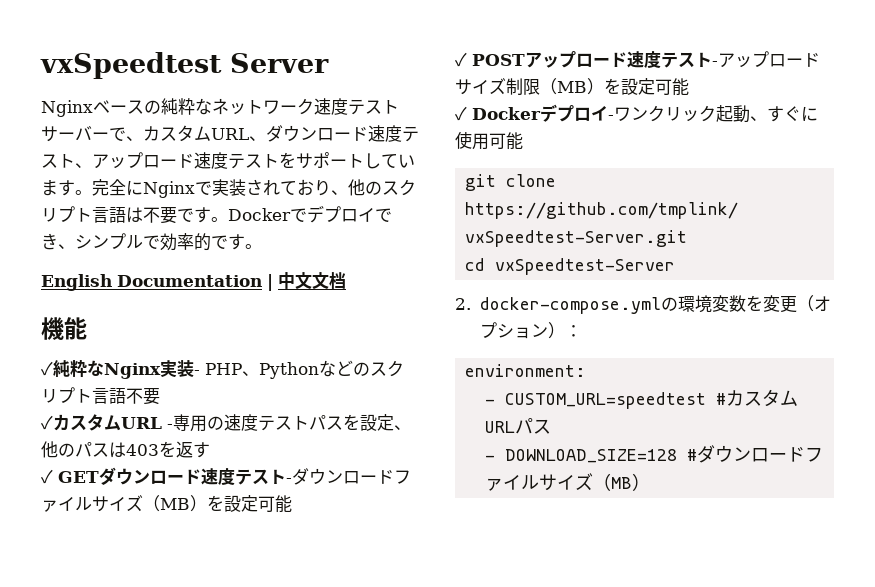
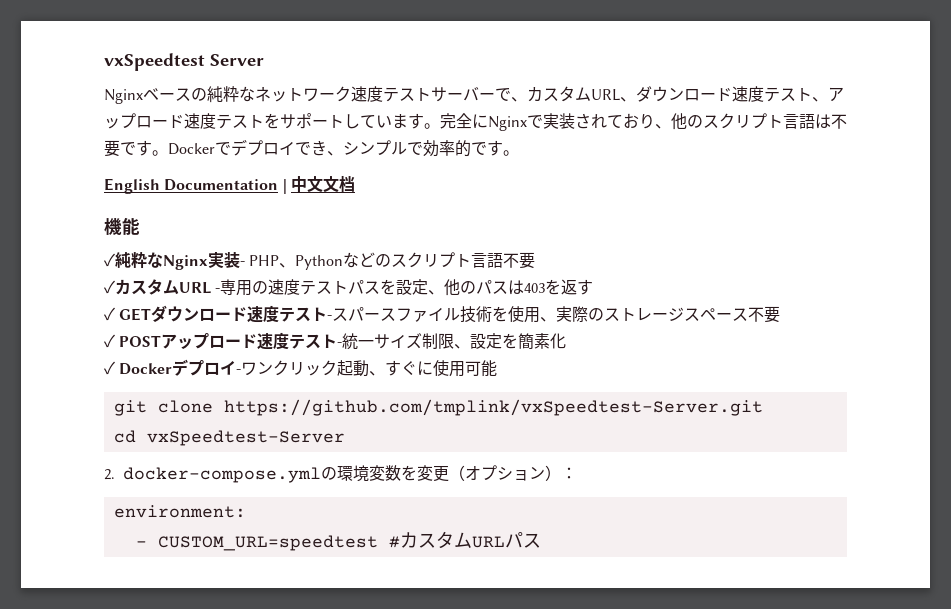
[292,468,411,485] [41,495,292,513] ダウンロードファイルサイズ（MB）を設定可能 -> [332,306,781,323] スパースファイル技術を使用、実際のストレージスペース不要
[718,51,820,68] [455,78,689,96] アップロードサイズ制限（MB）を設定可能 -> [342,333,567,350] 統一サイズ制限、設定を簡素化
[485,445,824,463] [485,473,651,491] // - DOWNLOAD_SIZE=128 #ダウンロードファイルサイズ（MB） -> (541, 540) none

